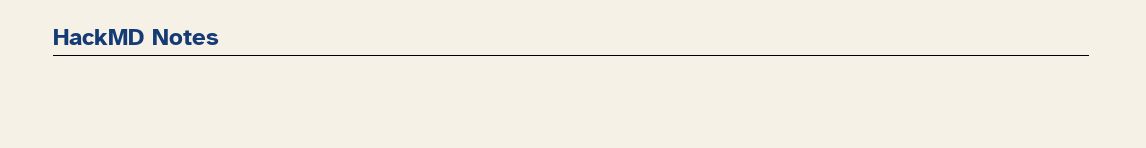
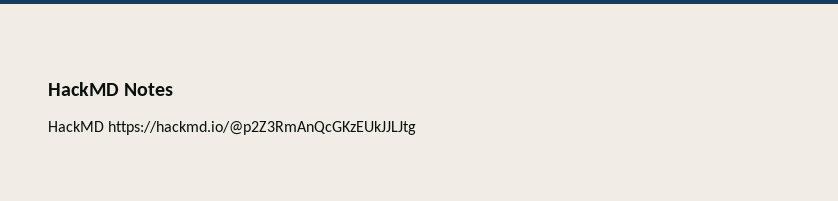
(219, 37) none -> [48,121,417,135] // HackMD https://hackmd.io/@p2Z3RmAnQcGKzEUkJJLJtg

